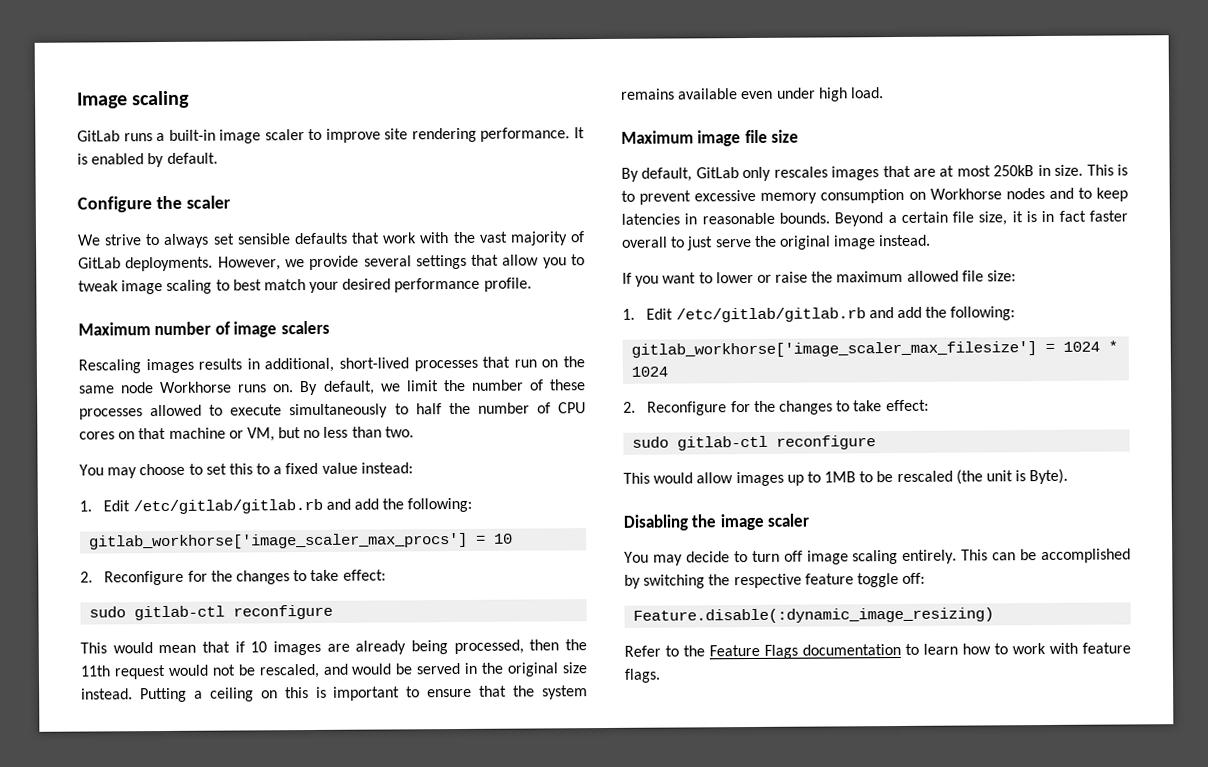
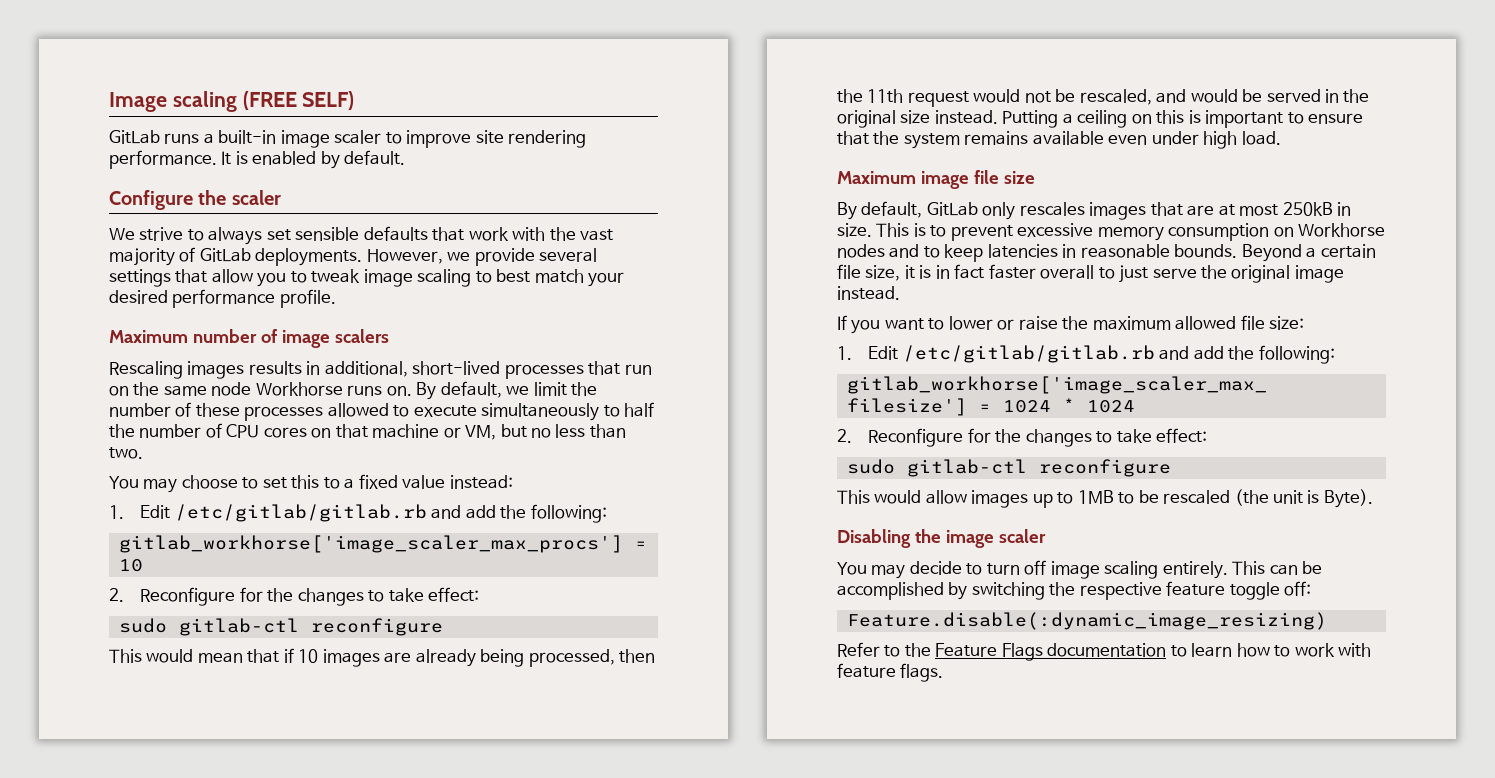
(191, 99) none -> [242,91,355,110] (FREE SELF)

